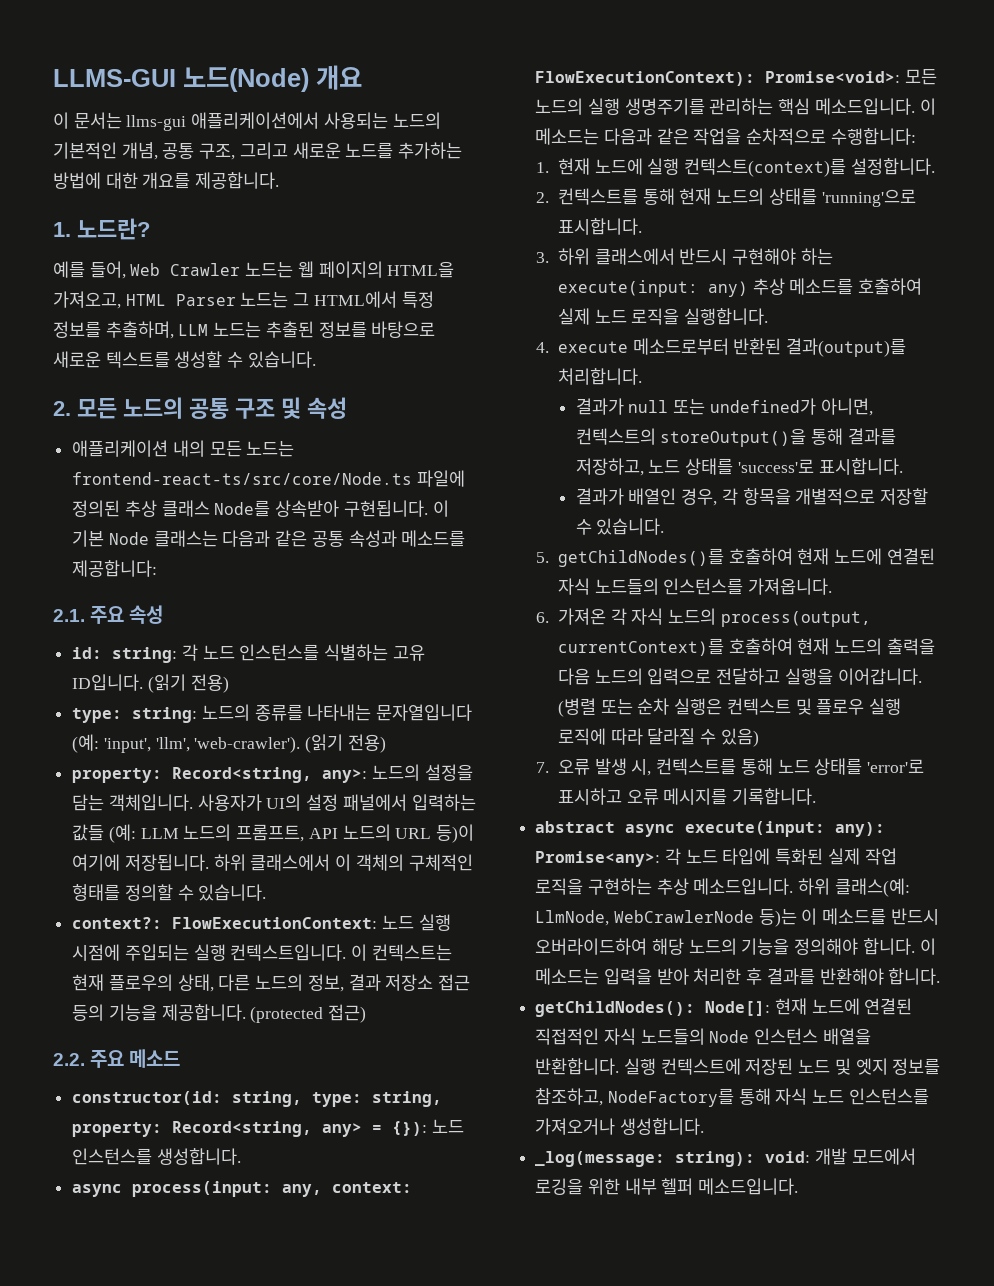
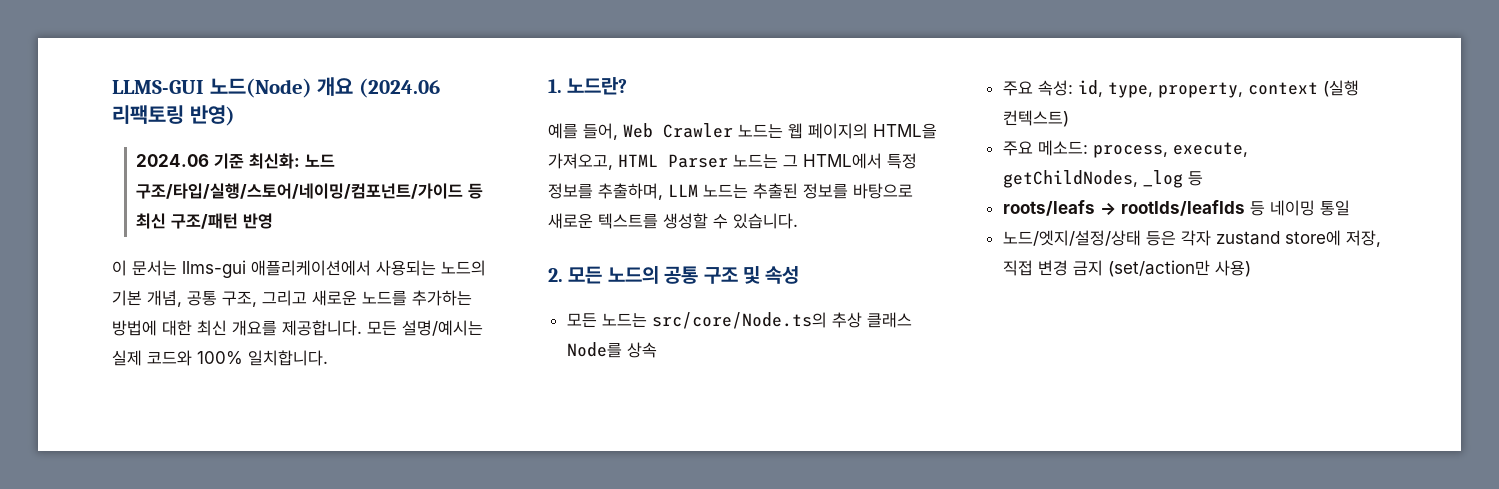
(362, 77) none -> [359,78,441,98] [112,105,235,126] [136,153,336,169] [136,183,484,199] [136,213,274,229] (2024.06 리팩토링 반영) // 2024.06 기준 최신화: 노드 구조/타입/실행/스토어/네이밍/컴포넌트/가이드 등 최신 구조/패턴 반영
[53,142,117,159] 기본적인 -> [112,290,142,306] 기본
(138, 180) none -> [197,320,227,336] 최신
(280, 180) none -> [367,320,483,336] [112,350,328,366] 모든 설명/예시는 실제 코드와 100% 일치합니다.
[72,440,295,457] [72,470,465,487] [72,500,449,517] [72,530,466,547] [72,560,158,577] [53,605,164,624] [72,644,425,663] [72,674,229,693] [72,704,473,723] [72,734,386,753] [72,764,473,783] [72,794,476,811] [72,824,475,843] [72,854,473,871] [72,884,267,901] [72,914,451,931] [72,944,452,961] [72,974,471,992] [72,1004,367,1023] [53,1049,181,1068] [72,1091,443,1107] [72,1119,464,1137] [72,1148,241,1165] [72,1181,413,1197] [535,69,937,86] [535,98,936,115] [535,128,916,145] [536,158,935,177] [536,188,916,207] [557,218,642,235] [536,248,833,265] [557,278,923,297] [557,308,769,325] [536,338,907,357] [557,368,642,385] [575,398,873,416] [575,428,896,447] [575,458,903,476] [575,488,929,506] [575,518,665,535] [536,548,935,567] [557,578,833,595] [536,608,871,627] [557,638,935,656] [557,668,922,685] [557,698,902,717] [557,728,759,747] [536,758,925,776] [557,788,817,805] [535,821,886,837] [535,848,897,867] [535,878,910,897] [535,908,939,927] [535,938,936,955] [535,968,941,985] [535,998,913,1017] [535,1028,871,1045] [535,1058,941,1075] [535,1088,929,1107] [535,1118,704,1135] [535,1148,916,1167] [535,1178,799,1195] 애플리케이션 내의 모든 노드는 frontend-react-ts/src/core/Node.ts 파일에 정의된 추상 클래스 Node를 상속받아 구현됩니다. 이 기본 Node 클래스는 다음과 같은 공통 속성과 메소드를 제공합니다: // 2.1. 주요 속성 // id: string: 각 노드 인스턴스를 식별하는 고유 ID입니다. (읽기 전용) // type: string: 노드의 종류를 나타내는 문자열입니다 (예: 'input', 'llm', 'web-crawler'). (읽기 전용) // property: Record<string, any>: 노드의 설정을 담는 객체입니다. 사용자가 UI의 설정 패널에서 입력하는 값들 (예: LLM 노드의 프롬프트, API 노드의 URL 등)이 여기에 저장됩니다. 하위 클래스에서 이 객체의 구체적인 형태를 정의할 수 있습니다. // context?: FlowExecutionContext: 노드 실행 시점에 주입되는 실행 컨텍스트입니다. 이 컨텍스트는 현재 플로우의 상태, 다른 노드의 정보, 결과 저장소 접근 등의 기능을 제공합니다. (protected 접근) // 2.2. 주요 메소드 // constructor(id: string, type: string, property: Record<string, any> = {}): 노드 인스턴스를 생성합니다. // async process(input: any, context: FlowExecutionContext): Promise<void>: 모든 노드의 실행 생명주기를 관리하는 핵심 메소드입니다. 이 메소드는 다음과 같은 작업을 순차적으로 수행합니다: // 1. 현재 노드에 실행 컨텍스트(context)를 설정합니다. // 2. 컨텍스트를 통해 현재 노드의 상태를 'running'으로 표시합니다. // 3. 하위 클래스에서 반드시 구현해야 하는 execute(input: any) 추상 메소드를 호출하여 실제 노드 로직을 실행합니다. // 4. execute 메소드로부터 반환된 결과(output)를 처리합니다. // 결과가 null 또는 undefined가 아니면, 컨텍스트의 storeOutput()을 통해 결과를 저장하고, 노드 상태를 'success'로 표시합니다. // 결과가 배열인 경우, 각 항목을 개별적으로 저장할 수 있습니다. // 5. getChildNodes()를 호출하여 현재 노드에 연결된 자식 노드들의 인스턴스를 가져옵니다. // 6. 가져온 각 자식 노드의 process(output, currentContext)를 호출하여 현재 노드의 출력을 다음 노드의 입력으로 전달하고 실행을 이어갑니다. (병렬 또는 순차 실행은 컨텍스트 및 플로우 실행 로직에 따라 달라질 수 있음) // 7. 오류 발생 시, 컨텍스트를 통해 노드 상태를 'error'로 표시하고 오류 메시지를 기록합니다. // abstract async execute(input: any): Promise<any>: 각 노드 타입에 특화된 실제 작업 로직을 구현하는 추상 메소드입니다. 하위 클래스(예: LlmNode, WebCrawlerNode 등)는 이 메소드를 반드시 오버라이드하여 해당 노드의 기능을 정의해야 합니다. 이 메소드는 입력을 받아 처리한 후 결과를 반환해야 합니다. // getChildNodes(): Node[]: 현재 노드에 연결된 직접적인 자식 노드들의 Node 인스턴스 배열을 반환합니다. 실행 컨텍스트에 저장된 노드 및 엣지 정보를 참조하고, NodeFactory를 통해 자식 노드 인스턴스를 가져오거나 생성합니다. // _log(message: string): void: 개발 모드에서 로깅을 위한 내부 헬퍼 메소드입니다. -> [566,312,912,329] [566,342,657,358] [1002,80,1359,98] [1002,110,1069,127] [1002,140,1248,158] [1002,170,1203,188] [1002,200,1350,216] [1002,230,1381,247] [1002,260,1251,277] 모든 노드는 src/core/Node.ts의 추상 클래스 Node를 상속 // 주요 속성: id, type, property, context (실행 컨텍스트) // 주요 메소드: process, execute, getChildNodes, _log 등 // roots/leafs → rootIds/leafIds 등 네이밍 통일 // 노드/엣지/설정/상태 등은 각자 zustand store에 저장, 직접 변경 금지 (set/action만 사용)

